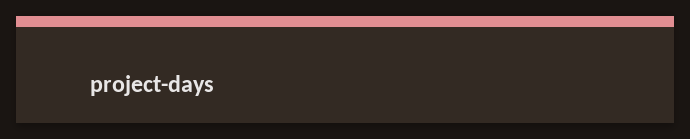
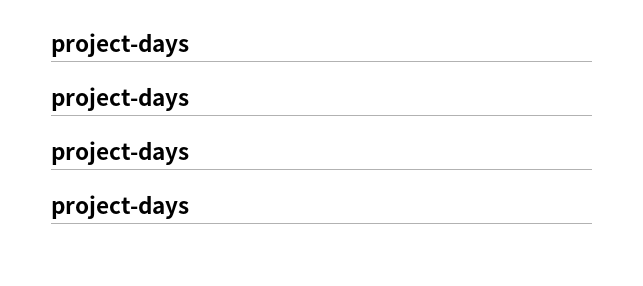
[90,75,214,96] project-days -> [51,33,189,57] [51,87,189,111] [51,141,189,165] [51,195,189,219] project-days // project-days // project-days // project-days

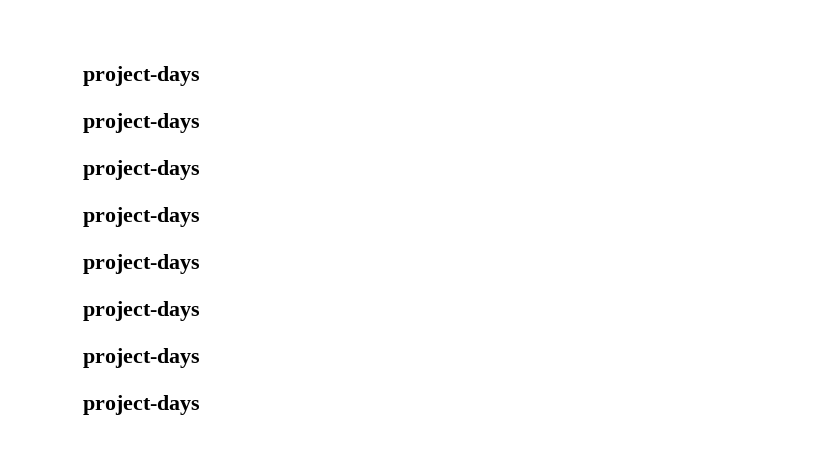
[51,33,189,57] [51,87,189,111] [51,141,189,165] [51,195,189,219] project-days // project-days // project-days // project-days -> [83,66,200,86] [83,113,200,133] [83,160,200,180] [83,207,200,227] [83,254,200,274] [83,301,200,321] [83,348,200,368] [83,395,200,415] project-days // project-days // project-days // project-days // project-days // project-days // project-days // project-days

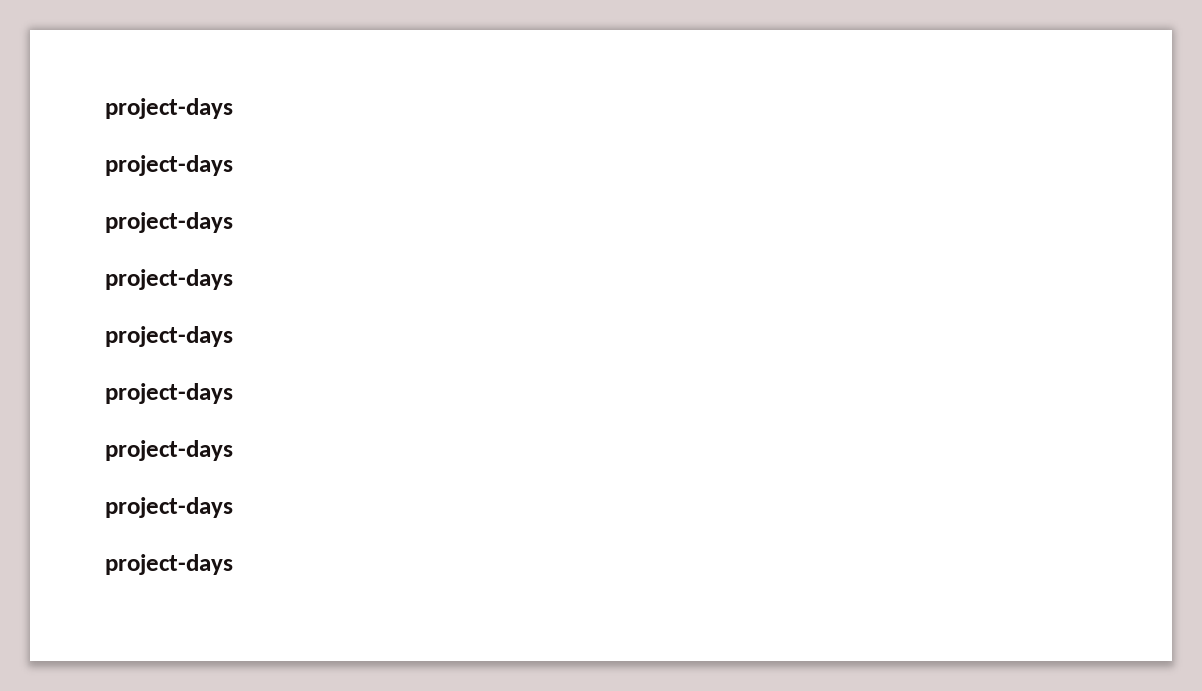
[83,66,200,86] [83,113,200,133] [83,160,200,180] [83,207,200,227] [83,254,200,274] [83,301,200,321] [83,348,200,368] [83,395,200,415] project-days // project-days // project-days // project-days // project-days // project-days // project-days // project-days -> [105,98,233,119] [105,155,233,176] [105,212,233,233] [105,269,233,290] [105,326,233,347] [105,383,233,404] [105,440,233,461] [105,497,233,518] [105,554,233,575] project-days // project-days // project-days // project-days // project-days // project-days // project-days // project-days // project-days

